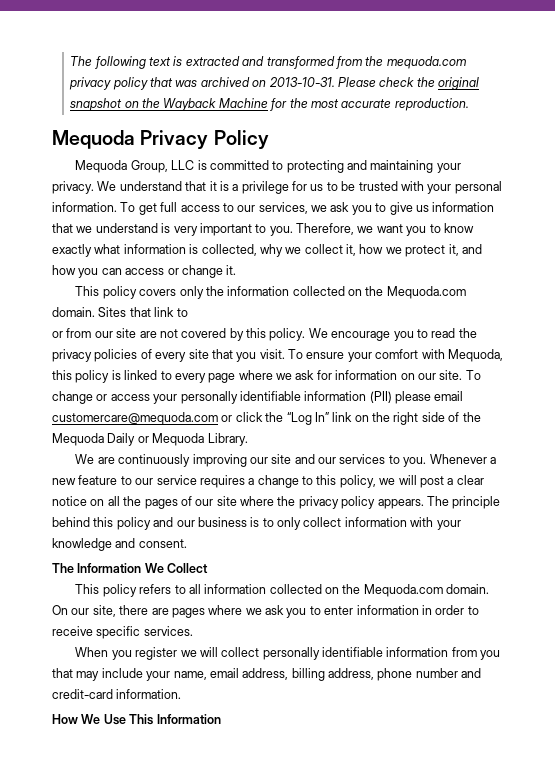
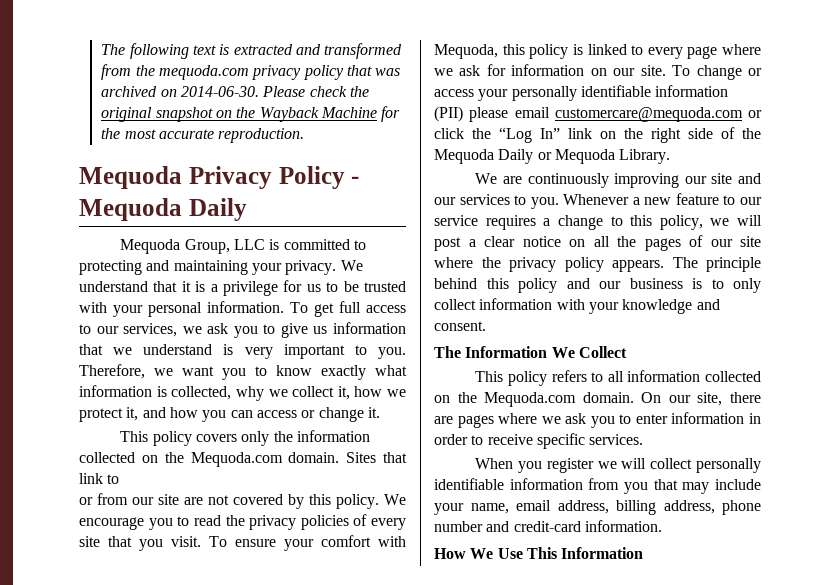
[268,77,335,87] 2013-10-31. -> [180,86,259,97] 2014-06-30.
(269, 139) none -> [351,176,360,184] [79,198,247,221] - Mequoda Daily

